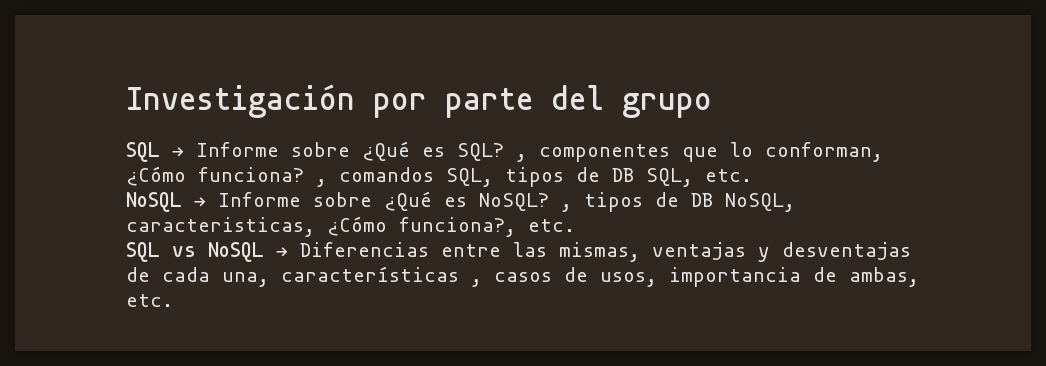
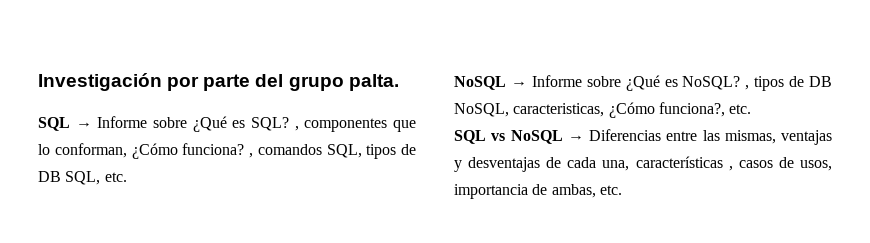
(712, 105) none -> [348,74,399,91] palta.

